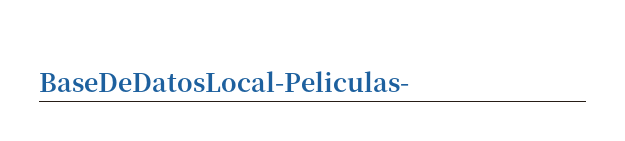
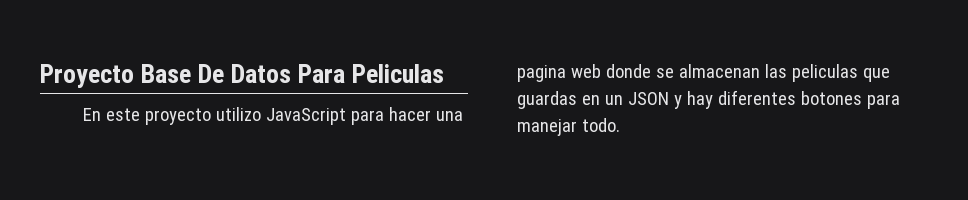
[39,71,409,92] BaseDeDatosLocal-Peliculas- -> [40,64,445,88] [83,107,464,125] [517,64,890,82] [517,90,900,109] [517,118,620,136] Proyecto Base De Datos Para Peliculas // En este proyecto utilizo JavaScript para hacer una pagina web donde se almacenan las peliculas que guardas en un JSON y hay diferentes botones para manejar todo.

